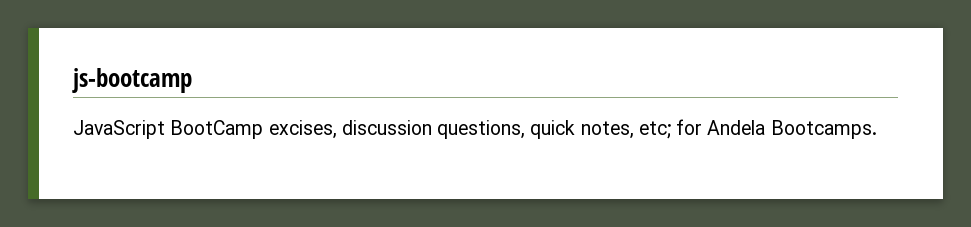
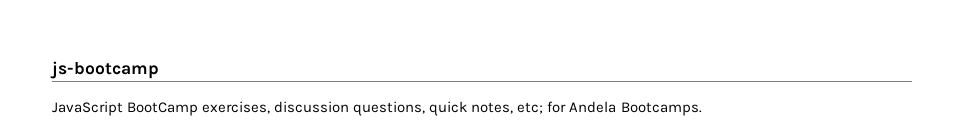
[268,120,337,139] excises, -> [202,101,271,114] exercises,

